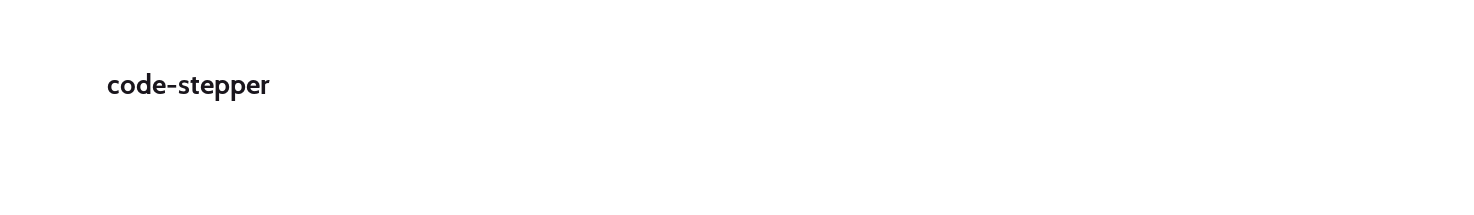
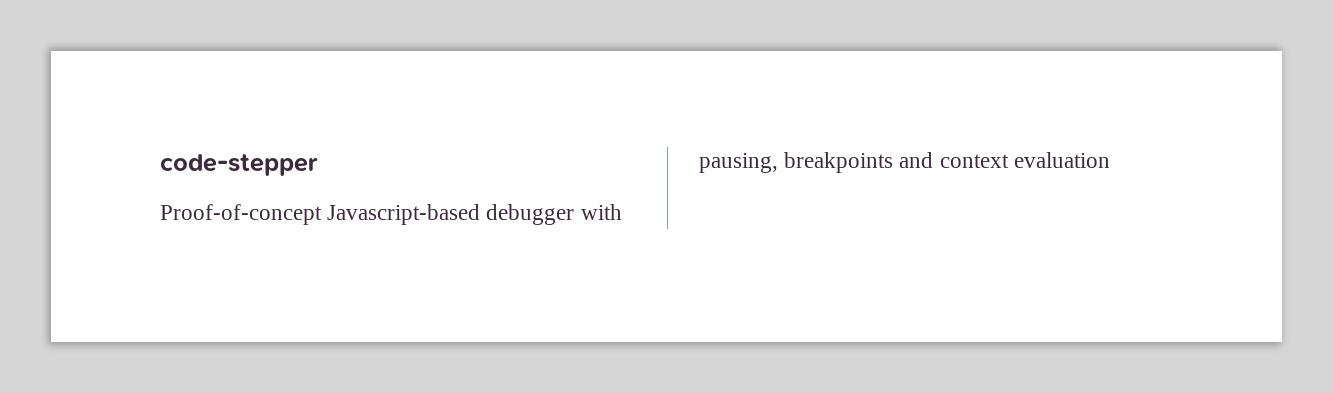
(270, 87) none -> [160,204,622,225] [699,152,1110,173] // Proof-of-concept Javascript-based debugger with pausing, breakpoints and context evaluation

